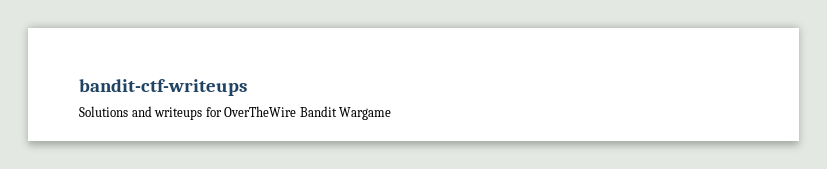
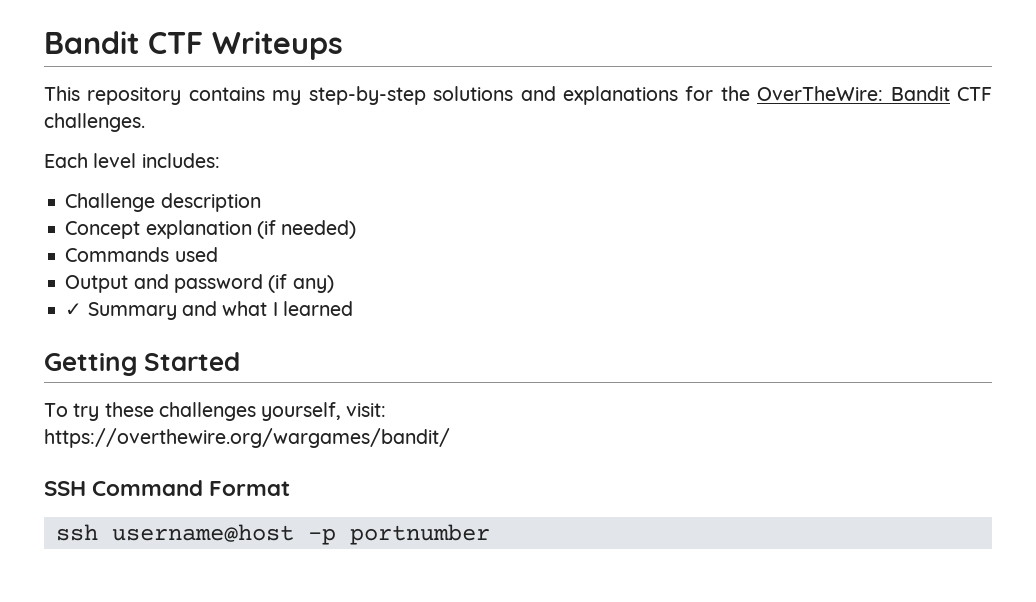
[79,79,247,96] [79,106,392,120] bandit-ctf-writeups // Solutions and writeups for OverTheWire Bandit Wargame -> [44,31,343,60] [44,86,992,105] [44,113,145,132] [44,153,220,168] [65,193,261,212] [65,220,357,239] [65,247,218,262] [65,274,334,293] [65,301,353,320] [44,352,241,376] [44,402,387,421] [44,428,450,448] [44,480,291,496] [55,524,490,545] Bandit CTF Writeups // This repository contains my step-by-step solutions and explanations for the OverTheWire: Bandit CTF challenges. // Each level includes: // Challenge description // Concept explanation (if needed) // Commands used // Output and password (if any) // ✓ Summary and what I learned // Getting Started // To try these challenges yourself, visit: // https://overthewire.org/wargames/bandit/ // SSH Command Format // ssh username@host -p portnumber

